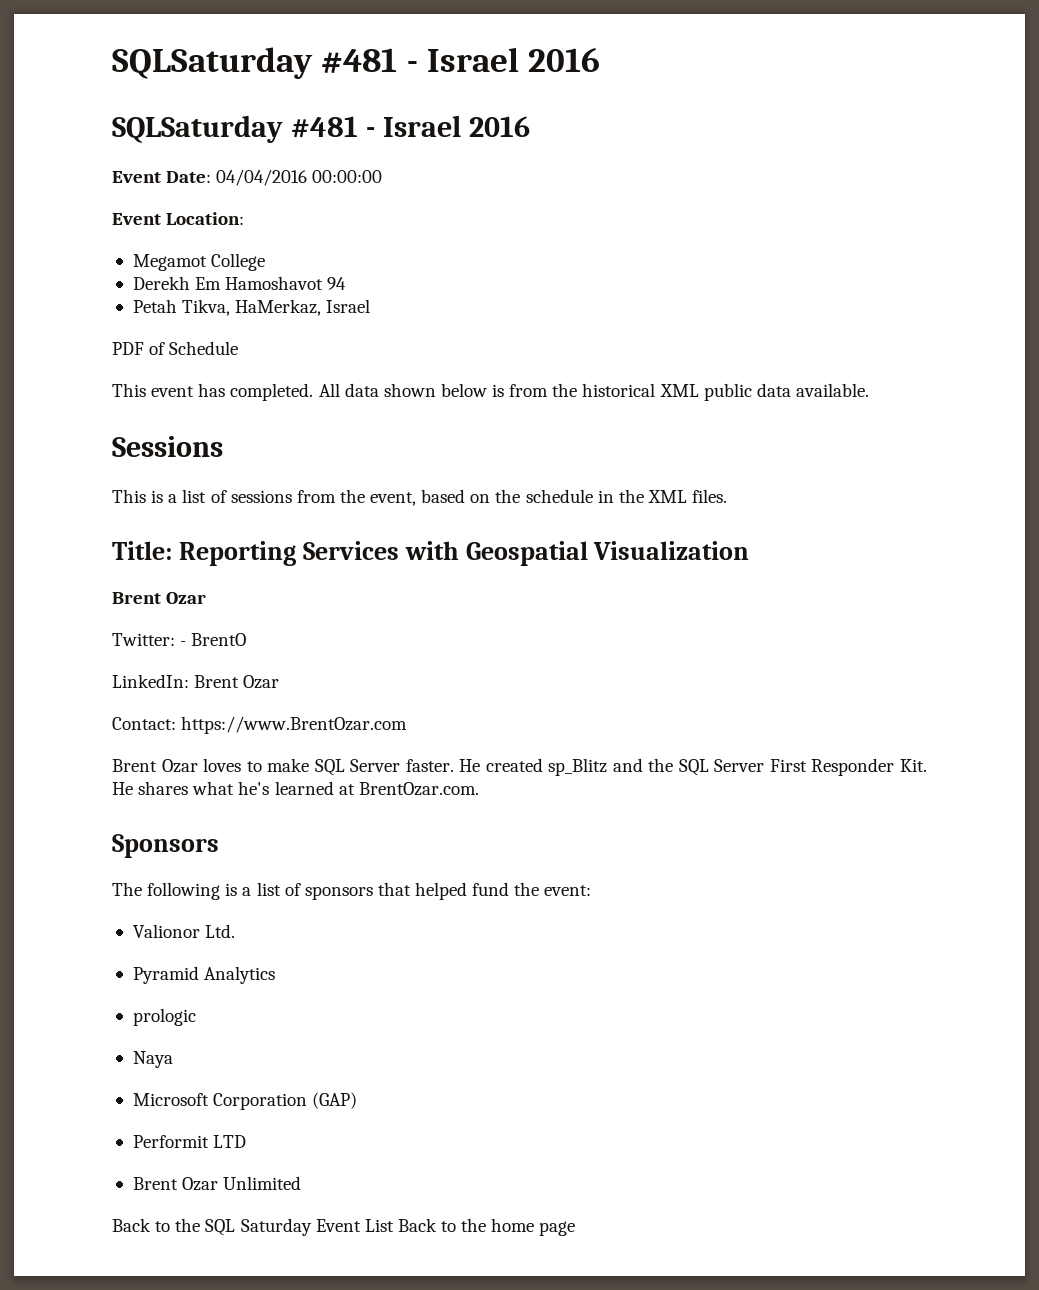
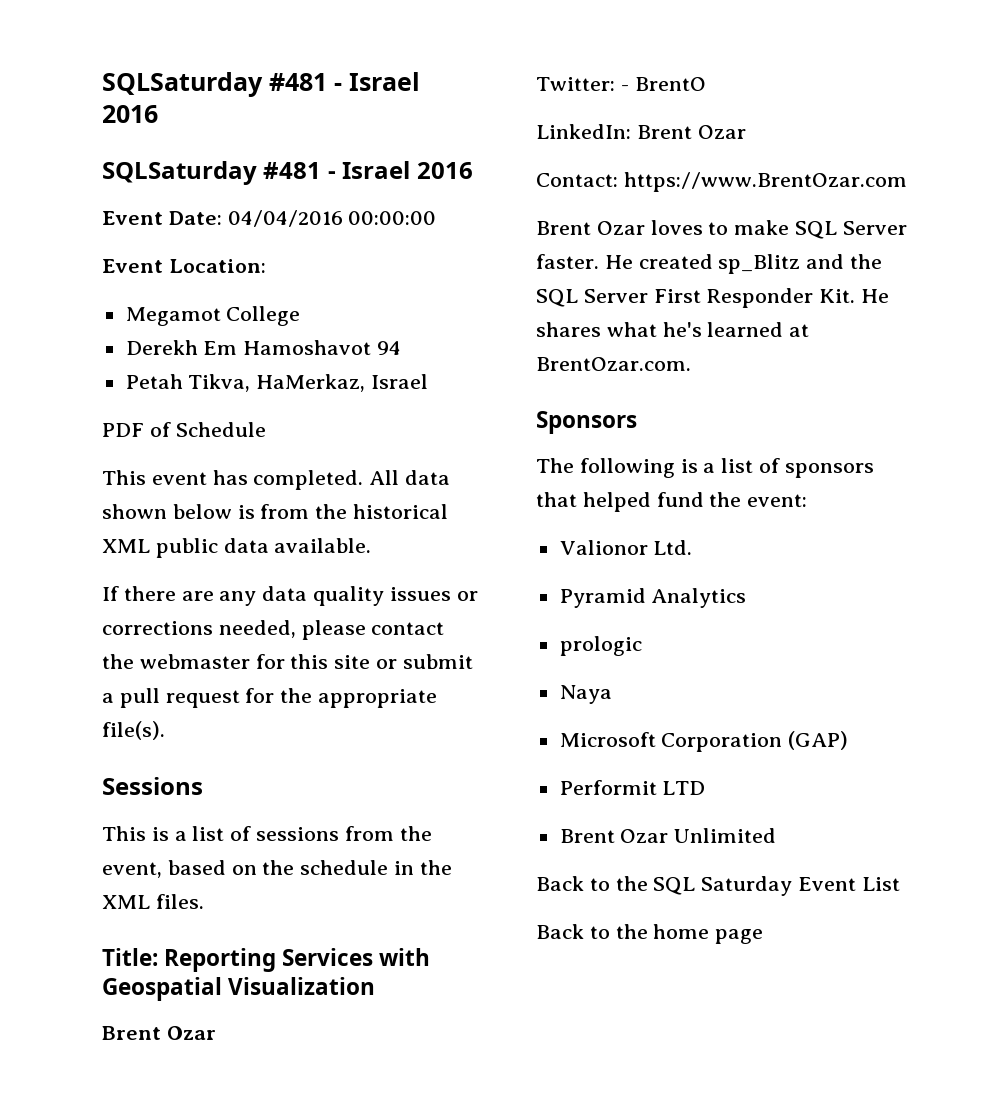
(869, 390) none -> [102,586,478,606] [102,620,445,640] [102,654,473,669] [102,688,438,708] [102,721,165,740] // If there are any data quality issues or corrections needed, please contact the webmaster for this site or submit a pull request for the appropriate file(s).
(394, 1225) none -> (900, 884) //

